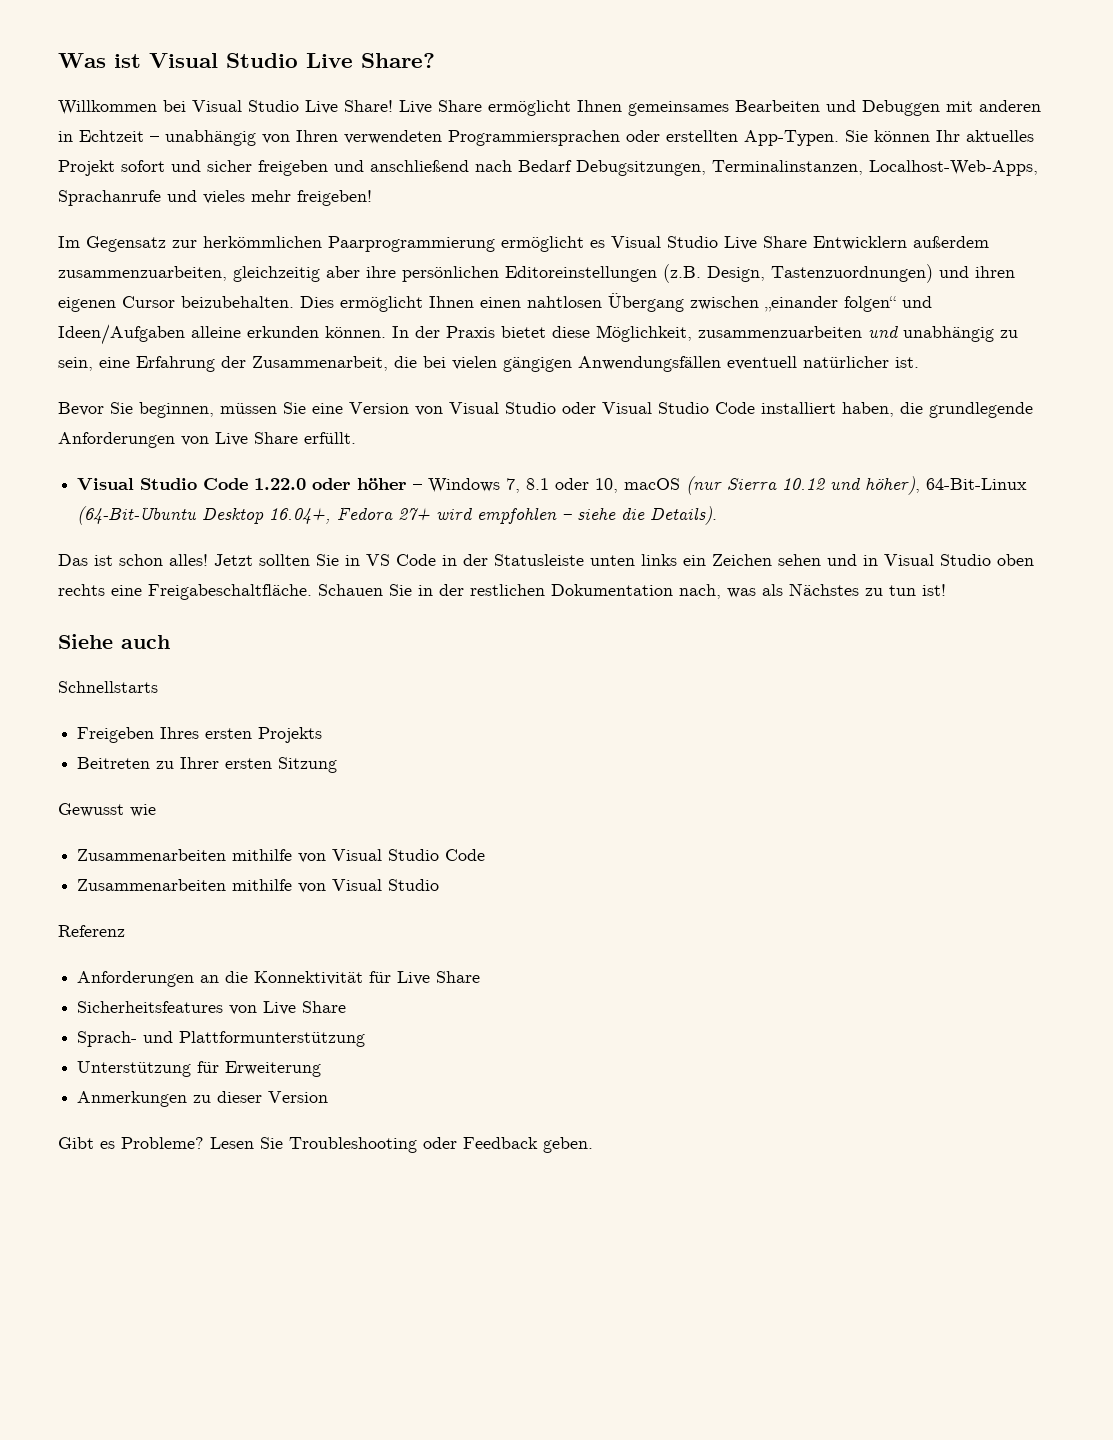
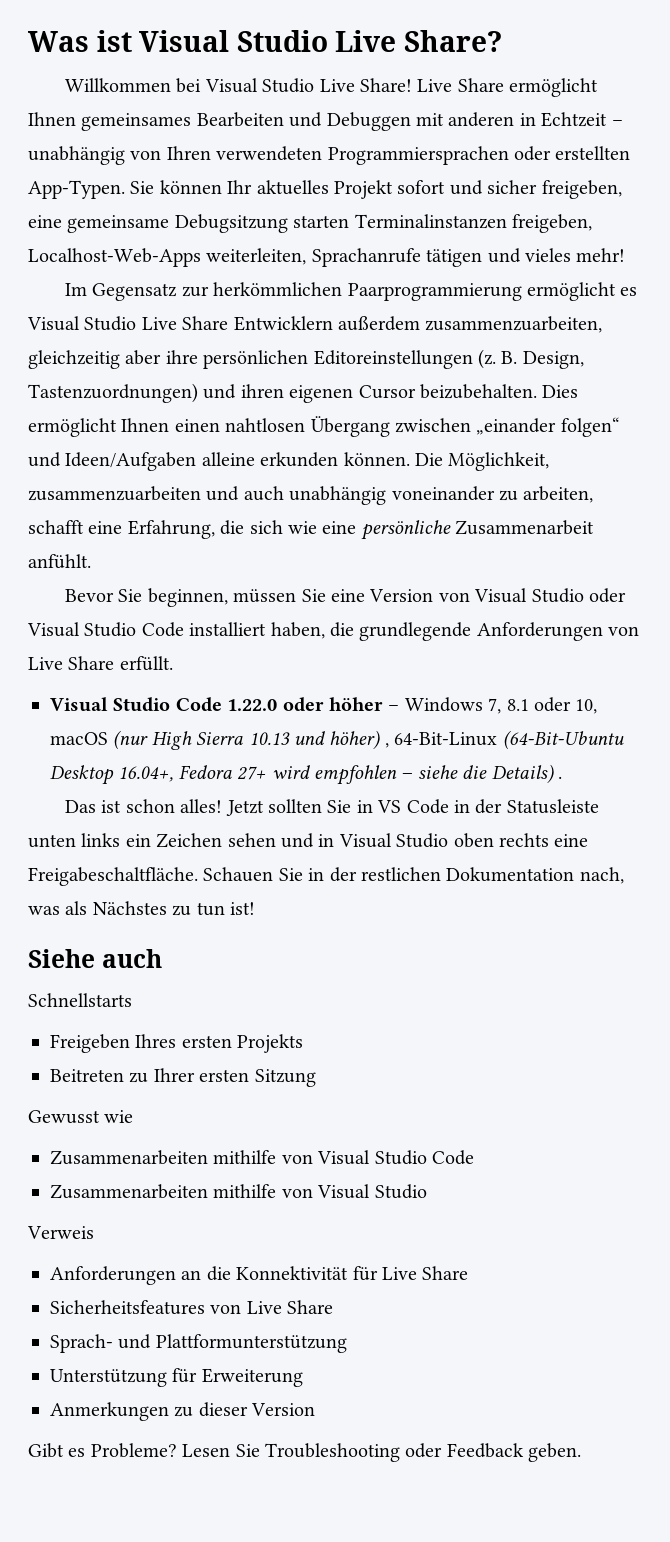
[258,160,1038,176] [58,190,372,206] freigeben und anschließend nach Bedarf Debugsitzungen, Terminalinstanzen, Localhost-Web-Apps, Sprachanrufe und vieles mehr freigeben! -> [541,180,622,199] [28,214,592,233] [28,248,626,267] freigeben, eine gemeinsame Debugsitzung starten Terminalinstanzen freigeben, Localhost-Web-Apps weiterleiten, Sprachanrufe tätigen und vieles mehr!
[663,264,701,283] (z.B. -> [478,349,518,369] (z. B.
[392,325,1018,342] [58,356,919,372] In der Praxis bietet diese Möglichkeit, zusammenzuarbeiten und unabhängig zu sein, eine Erfahrung der Zusammenarbeit, die bei vielen gängigen Anwendungsfällen eventuell natürlicher ist. -> [415,452,550,471] [28,486,594,505] [28,520,595,540] [28,554,91,569] Die Möglichkeit, zusammenzuarbeiten und auch unabhängig voneinander zu arbeiten, schafft eine Erfahrung, die sich wie eine persönliche Zusammenarbeit anfühlt.
[727,476,921,495] Sierra 10.12 und höher), -> [151,730,389,750] High Sierra 10.13 und höher) ,
[650,506,718,525] Details). -> [491,764,562,784] Details) .
[58,925,125,937] Referenz -> [27,1226,94,1239] Verweis

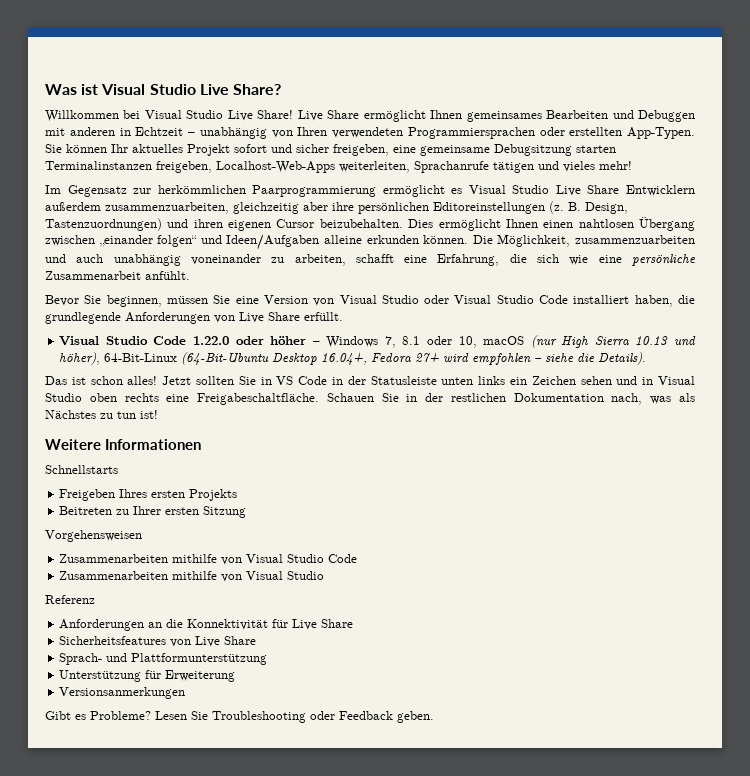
[329,730,389,750] höher) , -> [59,352,101,365] höher),
[491,764,562,784] Details) . -> [598,352,647,365] Details).
[28,949,162,968] Siehe auch -> [45,439,201,450] Weitere Informationen
[28,1110,134,1124] Gewusst wie -> [45,530,142,542] Vorgehensweisen
[27,1226,94,1239] Verweis -> [45,595,95,604] Referenz
[50,1402,316,1421] Anmerkungen zu dieser Version -> [59,687,186,699] Versionsanmerkungen

